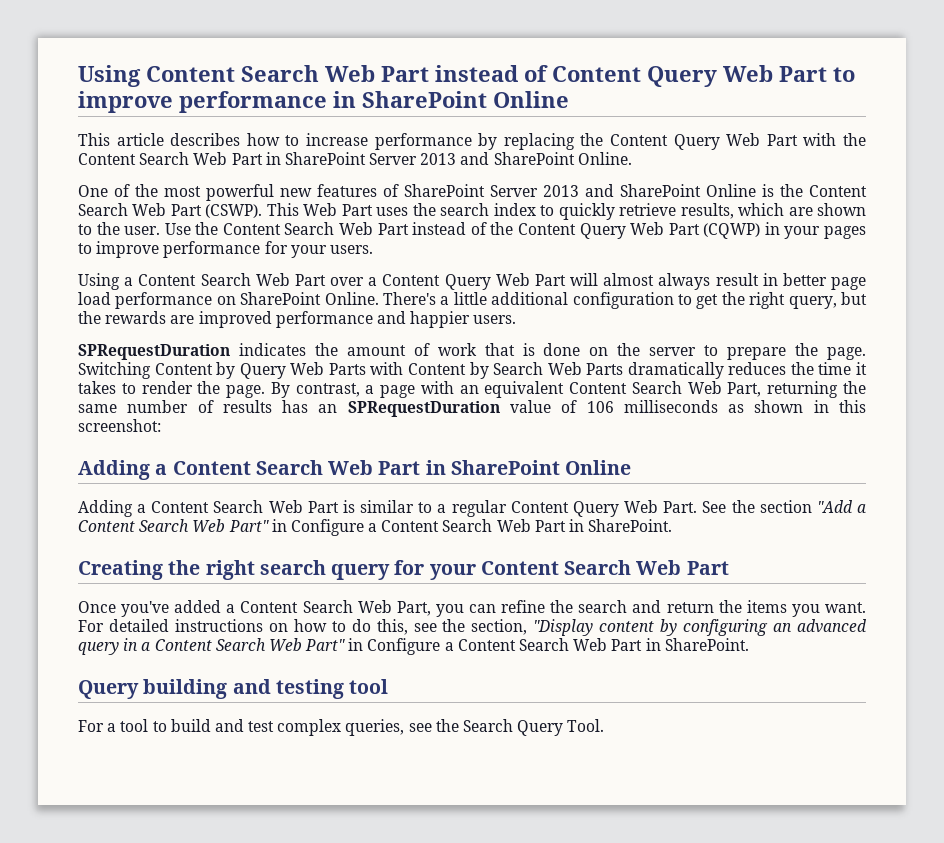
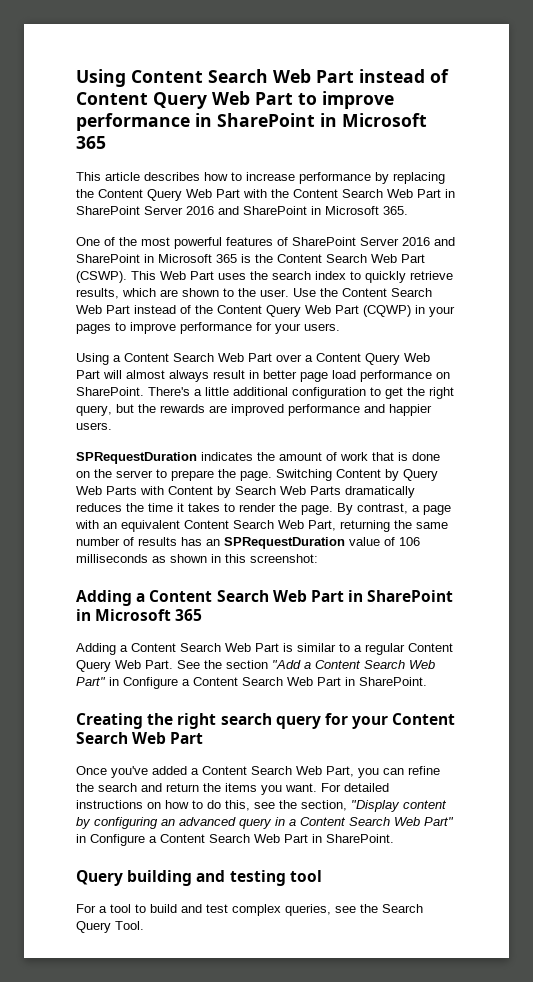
[493,91,569,108] Online -> [320,113,427,127] [76,136,106,149] in Microsoft 365
[420,152,632,165] 2013 and SharePoint Online. -> [186,206,408,215] 2016 and SharePoint in Microsoft 365.
[280,188,312,197] new -> (222, 243) none
[543,184,756,197] 2013 and SharePoint Online -> [402,237,455,246] [76,254,237,263] 2016 and SharePoint in Microsoft 365
[240,292,379,305] SharePoint Online. -> [76,387,144,396] SharePoint.
[565,460,632,475] Online -> [76,609,203,621] in Microsoft 365

